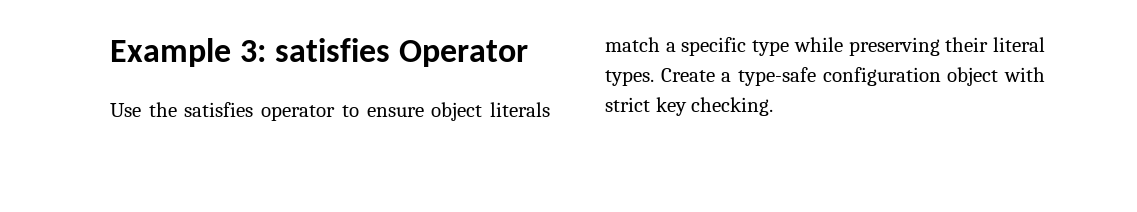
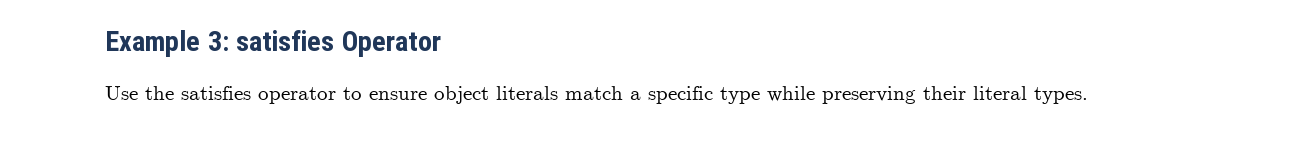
[660,67,1045,86] [605,97,774,116] Create a type-safe configuration object with strict key checking. -> (1088, 95) none

